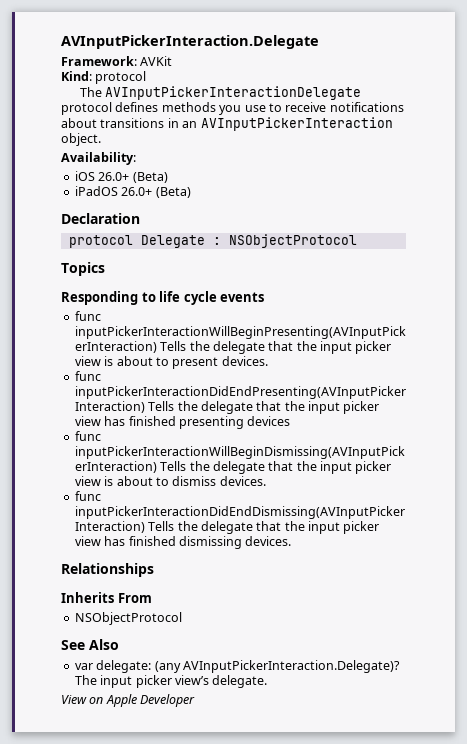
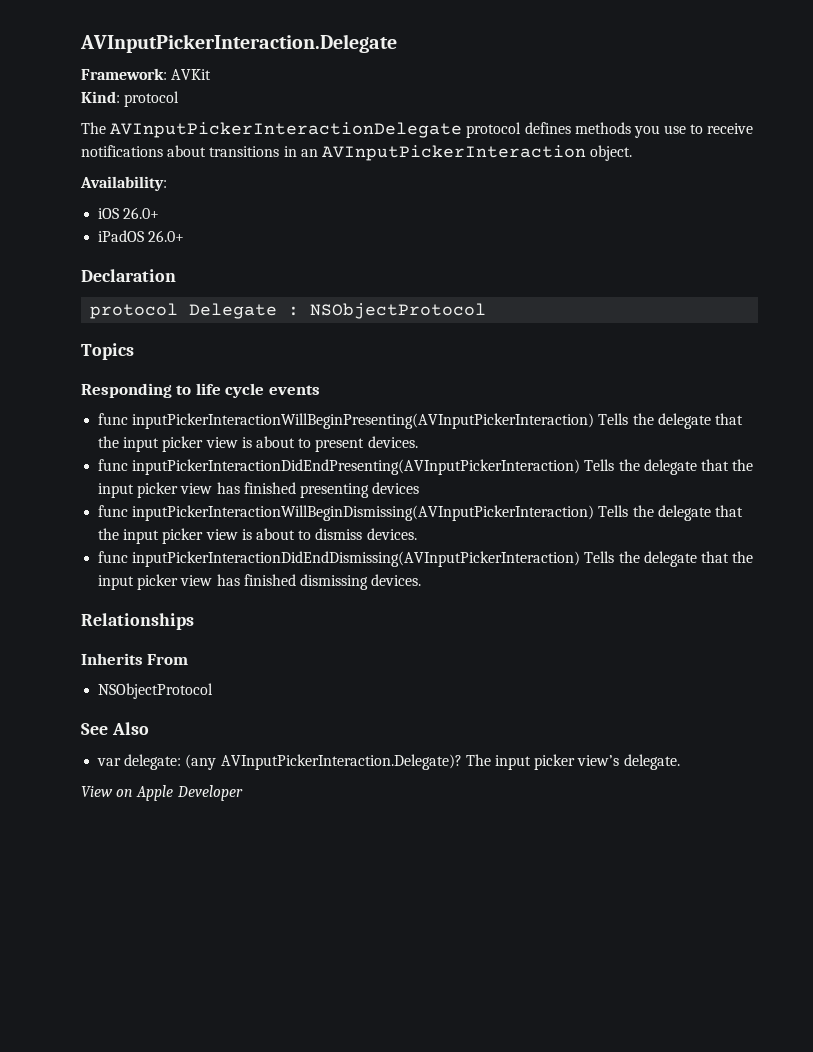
[132,172,168,183] (Beta) -> (160, 213) none
[155,187,191,198] (Beta) -> (185, 236) none

